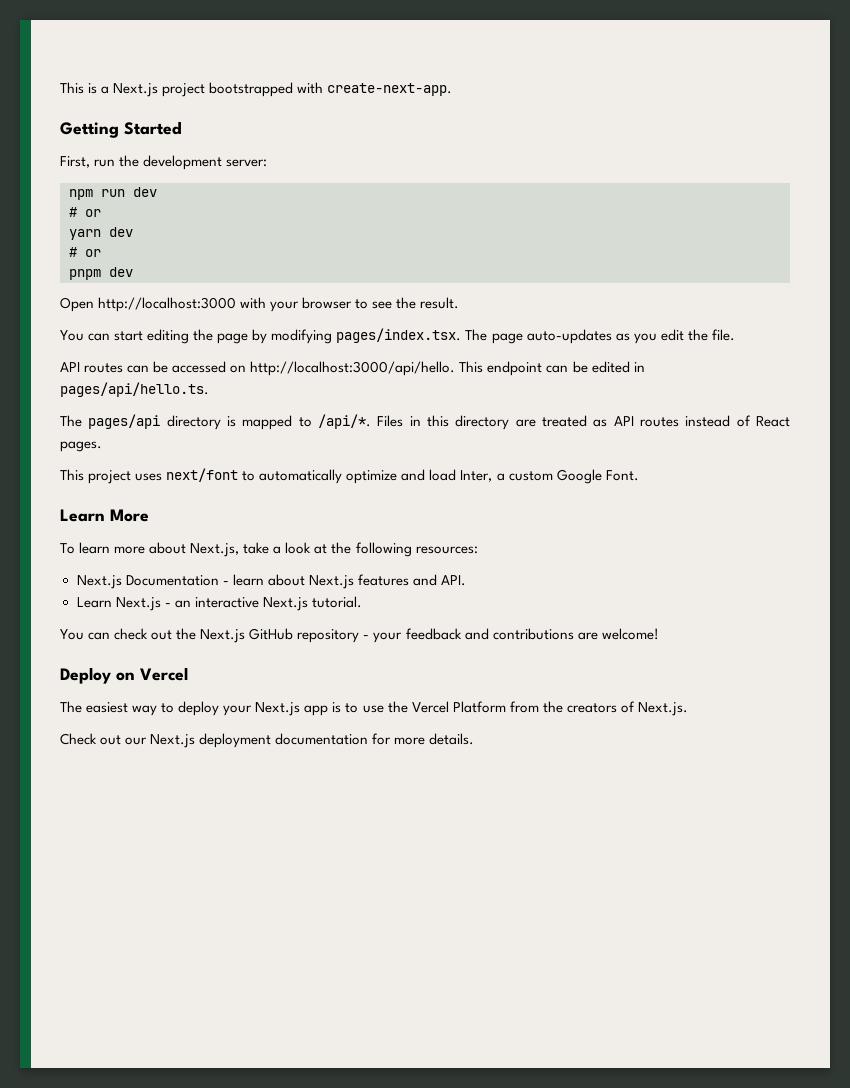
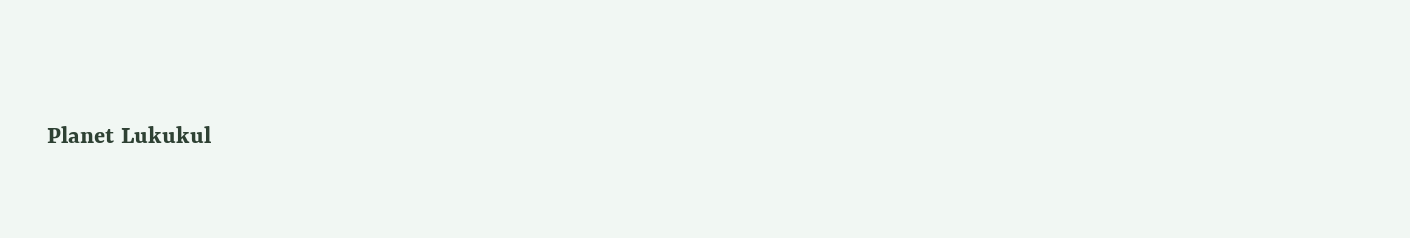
[60,82,453,97] [60,121,182,138] [60,155,268,170] [69,187,157,200] [69,207,101,217] [69,227,133,240] [69,247,101,257] [69,267,133,280] [60,297,460,312] [60,328,735,344] [60,361,645,376] [60,382,209,397] [60,414,791,430] [60,441,102,452] [60,468,639,484] [60,509,149,522] [60,542,478,557] [76,574,466,589] [76,596,362,611] [60,628,659,643] [60,667,188,684] [60,701,688,716] [60,733,475,748] This is a Next.js project bootstrapped with create-next-app. // Getting Started // First, run the development server: // npm run dev // # or // yarn dev // # or // pnpm dev // Open http://localhost:3000 with your browser to see the result. // You can start editing the page by modifying pages/index.tsx. The page auto-updates as you edit the file. // API routes can be accessed on http://localhost:3000/api/hello. This endpoint can be edited in pages/api/hello.ts. // The pages/api directory is mapped to /api/*. Files in this directory are treated as API routes instead of React pages. // This project uses next/font to automatically optimize and load Inter, a custom Google Font. // Learn More // To learn more about Next.js, take a look at the following resources: // Next.js Documentation - learn about Next.js features and API. // Learn Next.js - an interactive Next.js tutorial. // You can check out the Next.js GitHub repository - your feedback and contributions are welcome! // Deploy on Vercel // The easiest way to deploy your Next.js app is to use the Vercel Platform from the creators of Next.js. // Check out our Next.js deployment documentation for more details. -> [47,126,211,143] Planet Lukukul

